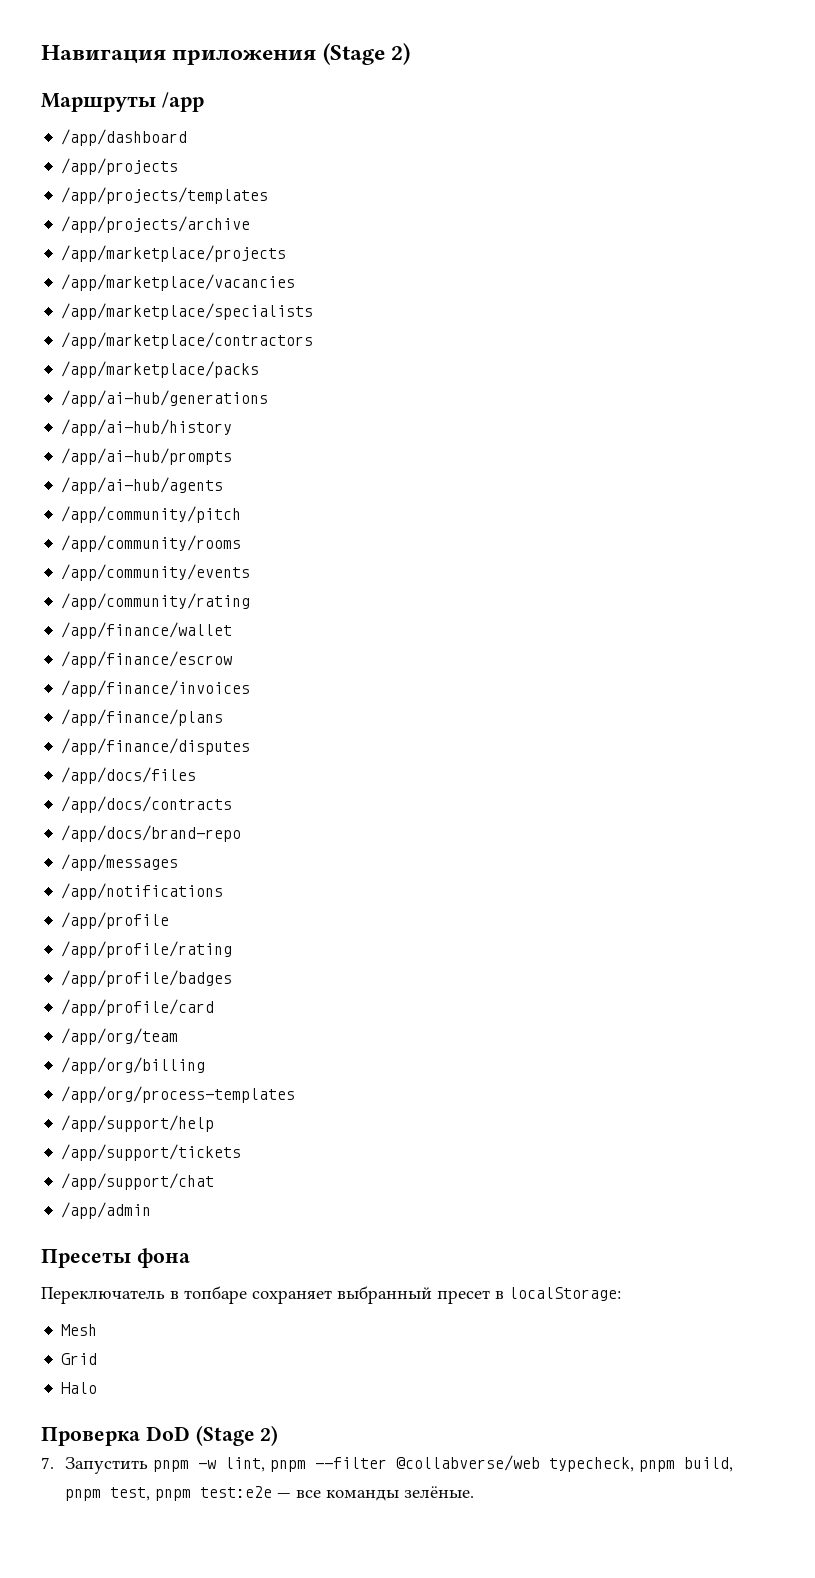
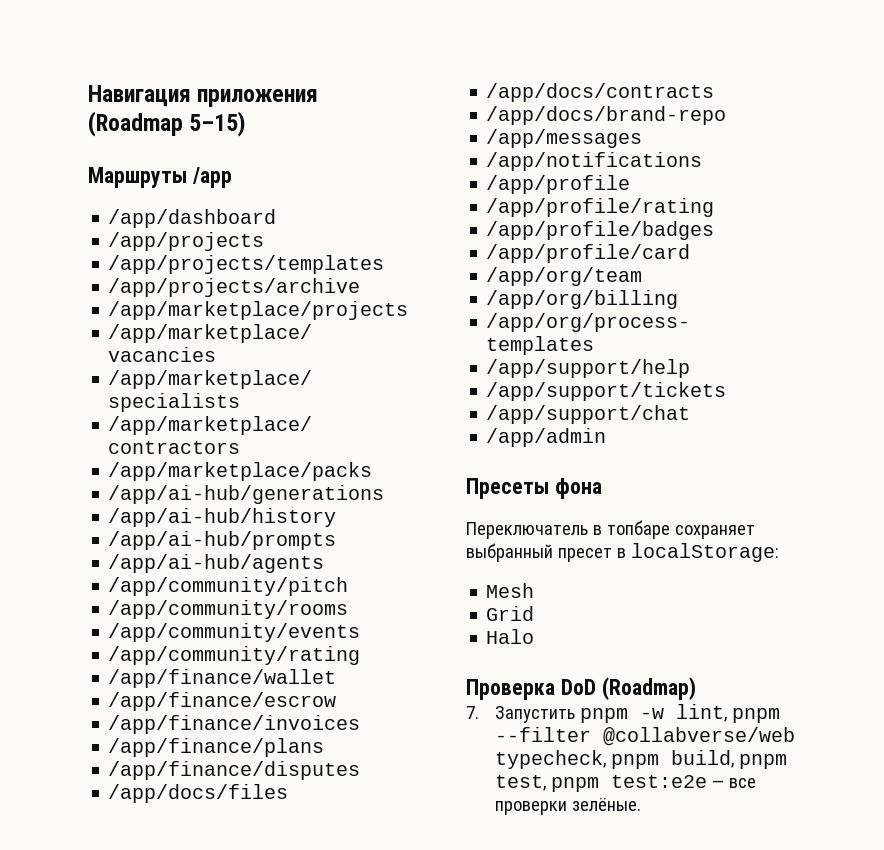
[322,43,411,65] (Stage 2) -> [88,111,246,137] (Roadmap 5–15)
[195,1425,279,1446] (Stage 2) -> [601,677,696,700] (Roadmap)
[326,1489,400,1501] команды -> [495,801,568,815] проверки

